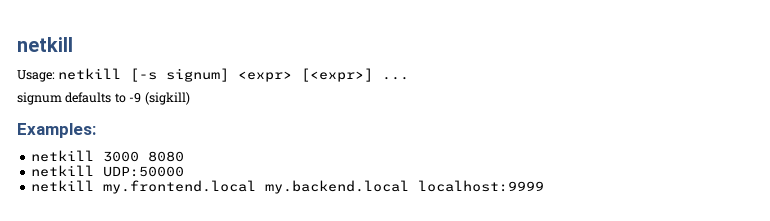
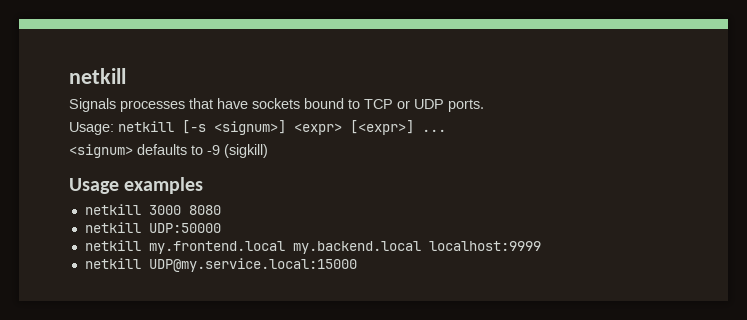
[17,37,73,52] netkill -> [69,68,126,84] [69,98,484,112] netkill // Signals processes that have sockets bound to TCP or UDP ports.
[166,68,230,82] signum] -> [214,120,286,135] <signum>]
[17,92,62,105] signum -> [69,144,133,158] <signum>
[17,123,96,138] Examples: -> [69,177,204,194] Usage examples
(544, 186) none -> [84,258,357,272] // netkill UDP@my.service.local:15000

